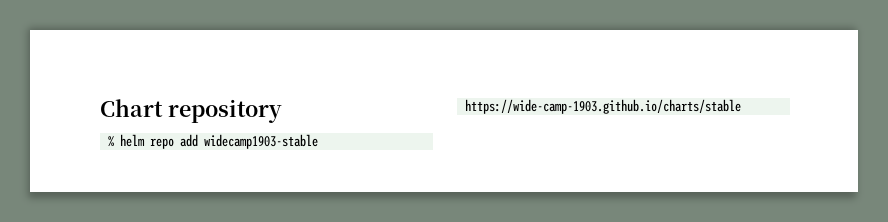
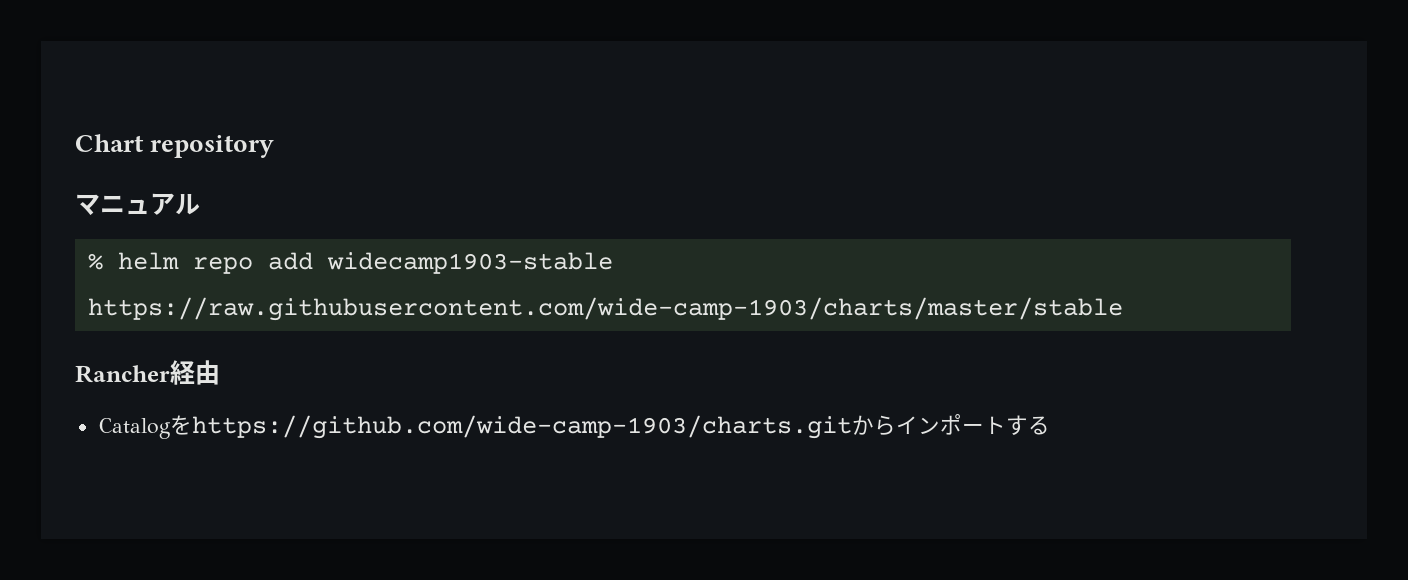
(282, 111) none -> [75,193,200,216] // マニュアル
[465,99,742,114] https://wide-camp-1903.github.io/charts/stable -> [87,297,1123,321] [75,360,220,385] [98,414,1050,439] https://raw.githubusercontent.com/wide-camp-1903/charts/master/stable // Rancher経由 // Catalogをhttps://github.com/wide-camp-1903/charts.gitからインポートする

